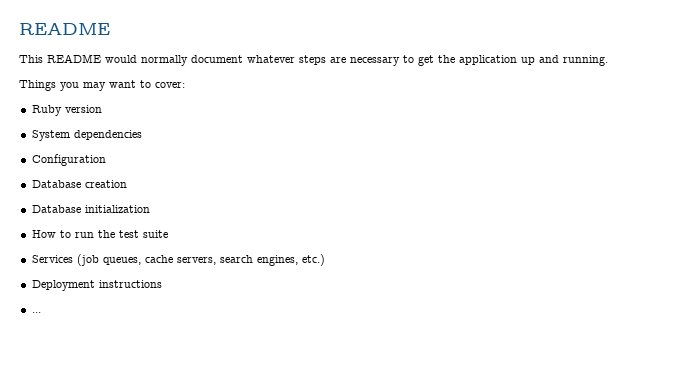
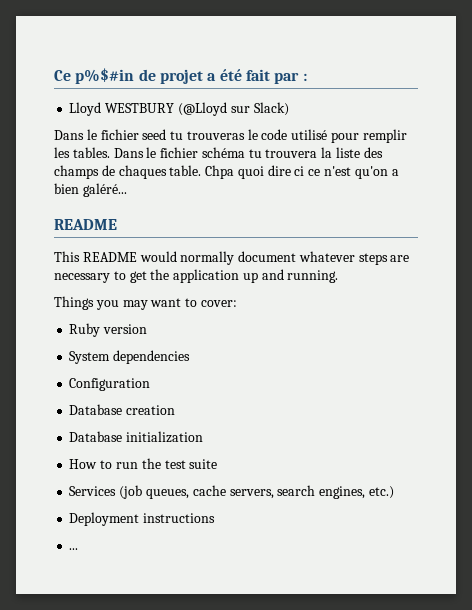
(19, 29) none -> [54,68,307,84] [69,102,289,116] [54,129,407,143] [54,147,383,158] [54,165,399,179] [54,183,127,197] Ce p%$#in de projet a été fait par : // Lloyd WESTBURY (@Lloyd sur Slack) // Dans le fichier seed tu trouveras le code utilisé pour remplir les tables. Dans le fichier schéma tu trouvera la liste des champs de chaques table. Chpa quoi dire ci ce n'est qu'on a bien galéré... //

